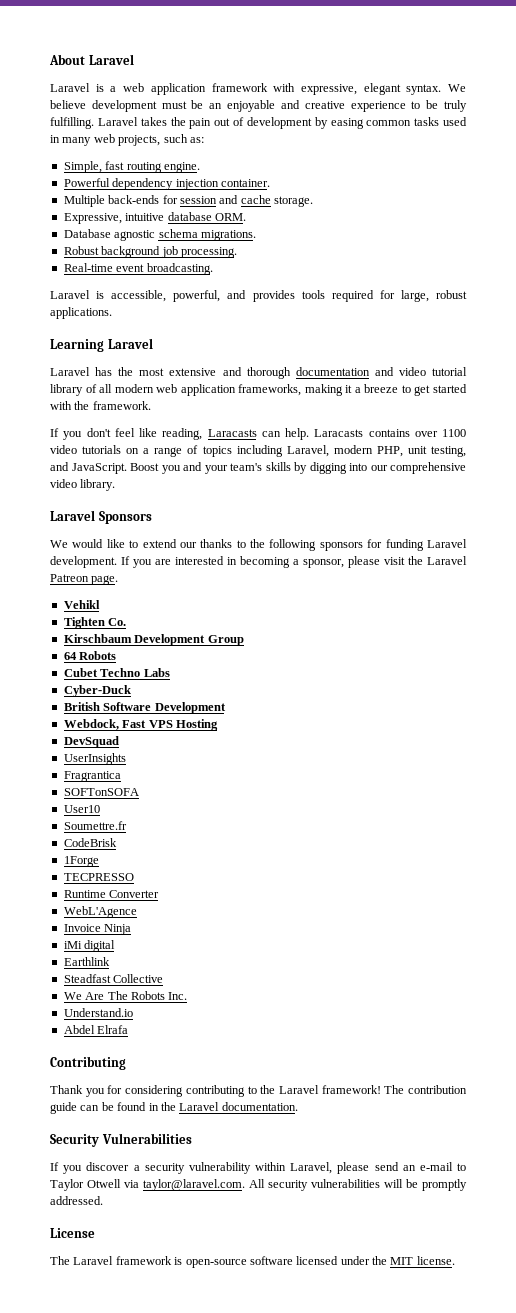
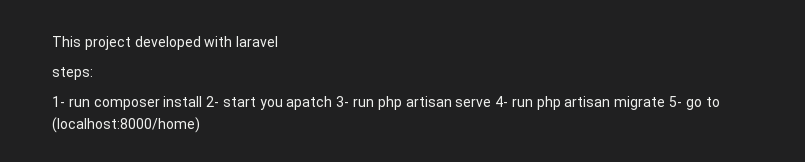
[49,54,134,65] [50,83,466,95] [50,100,467,112] [50,117,467,129] [50,134,204,146] [63,161,200,173] [63,178,270,190] [63,195,313,207] [63,212,246,224] [63,229,256,241] [63,246,237,258] [63,263,213,275] [50,290,468,302] [50,307,112,319] [50,338,153,352] [50,367,467,379] [50,384,468,396] [50,401,151,410] [50,428,466,440] [50,445,466,457] [50,462,466,474] [50,479,116,491] [50,510,152,524] [50,539,467,551] [50,556,467,568] [50,574,119,585] [63,600,100,609] [63,617,127,629] [63,634,244,646] [63,651,117,660] [63,668,170,677] [63,685,131,697] [63,702,226,714] [63,719,218,731] [63,736,119,748] [63,753,126,765] [63,771,121,782] [63,788,139,796] [63,805,100,813] [63,821,127,830] [63,838,117,847] [63,856,99,867] [63,873,134,881] [63,890,160,898] [63,906,137,918] [63,924,132,935] [63,940,116,952] [63,957,110,966] [63,974,164,983] [63,991,188,1000] [63,1008,133,1017] [63,1025,129,1034] [50,1056,126,1070] [50,1085,467,1097] [50,1102,298,1114] [50,1133,192,1147] [50,1162,467,1174] [50,1179,467,1191] [50,1196,103,1205] [50,1228,95,1238] [50,1256,455,1268] About Laravel // Laravel is a web application framework with expressive, elegant syntax. We believe development must be an enjoyable and creative experience to be truly fulfilling. Laravel takes the pain out of development by easing common tasks used in many web projects, such as: // Simple, fast routing engine. // Powerful dependency injection container. // Multiple back-ends for session and cache storage. // Expressive, intuitive database ORM. // Database agnostic schema migrations. // Robust background job processing. // Real-time event broadcasting. // Laravel is accessible, powerful, and provides tools required for large, robust applications. // Learning Laravel // Laravel has the most extensive and thorough documentation and video tutorial library of all modern web application frameworks, making it a breeze to get started with the framework. // If you don't feel like reading, Laracasts can help. Laracasts contains over 1100 video tutorials on a range of topics including Laravel, modern PHP, unit testing, and JavaScript. Boost you and your team's skills by digging into our comprehensive video library. // Laravel Sponsors // We would like to extend our thanks to the following sponsors for funding Laravel development. If you are interested in becoming a sponsor, please visit the Laravel Patreon page. // Vehikl // Tighten Co. // Kirschbaum Development Group // 64 Robots // Cubet Techno Labs // Cyber-Duck // British Software Development // Webdock, Fast VPS Hosting // DevSquad // UserInsights // Fragrantica // SOFTonSOFA // User10 // Soumettre.fr // CodeBrisk // 1Forge // TECPRESSO // Runtime Converter // WebL'Agence // Invoice Ninja // iMi digital // Earthlink // Steadfast Collective // We Are The Robots Inc. // Understand.io // Abdel Elrafa // Contributing // Thank you for considering contributing to the Laravel framework! The contribution guide can be found in the Laravel documentation. // Security Vulnerabilities // If you discover a security vulnerability within Laravel, please send an e-mail to Taylor Otwell via taylor@laravel.com. All security vulnerabilities will be promptly addressed. // License // The Laravel framework is open-source software licensed under the MIT license. -> [52,36,279,50] [52,67,93,80] [52,96,720,110] [52,117,200,133] This project developed with laravel // steps: // 1- run composer install 2- start you apatch 3- run php artisan serve 4- run php artisan migrate 5- go to (localhost:8000/home)

